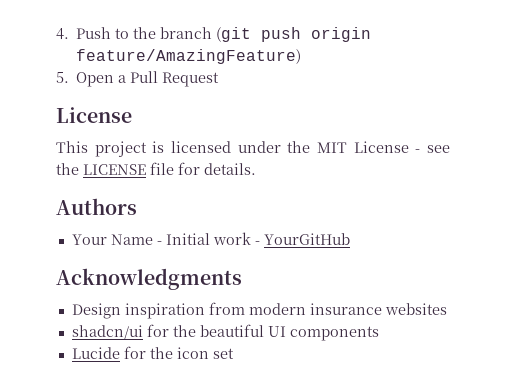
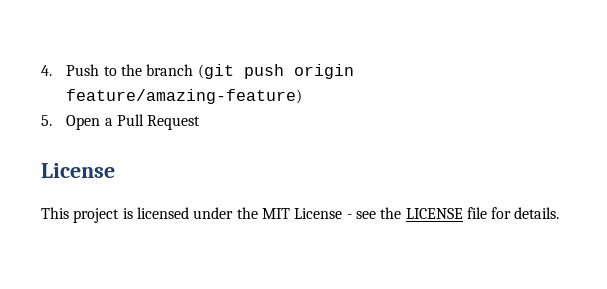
[76,49,302,64] feature/AmazingFeature) -> [66,89,303,104] feature/amazing-feature)
[56,198,137,215] [71,232,350,245] [56,268,242,290] [71,302,447,319] [71,324,379,341] [71,346,234,359] // Authors // Your Name - Initial work - YourGitHub // Acknowledgments // Design inspiration from modern insurance websites // shadcn/ui for the beautiful UI components // Lucide for the icon set -> (560, 213) none

